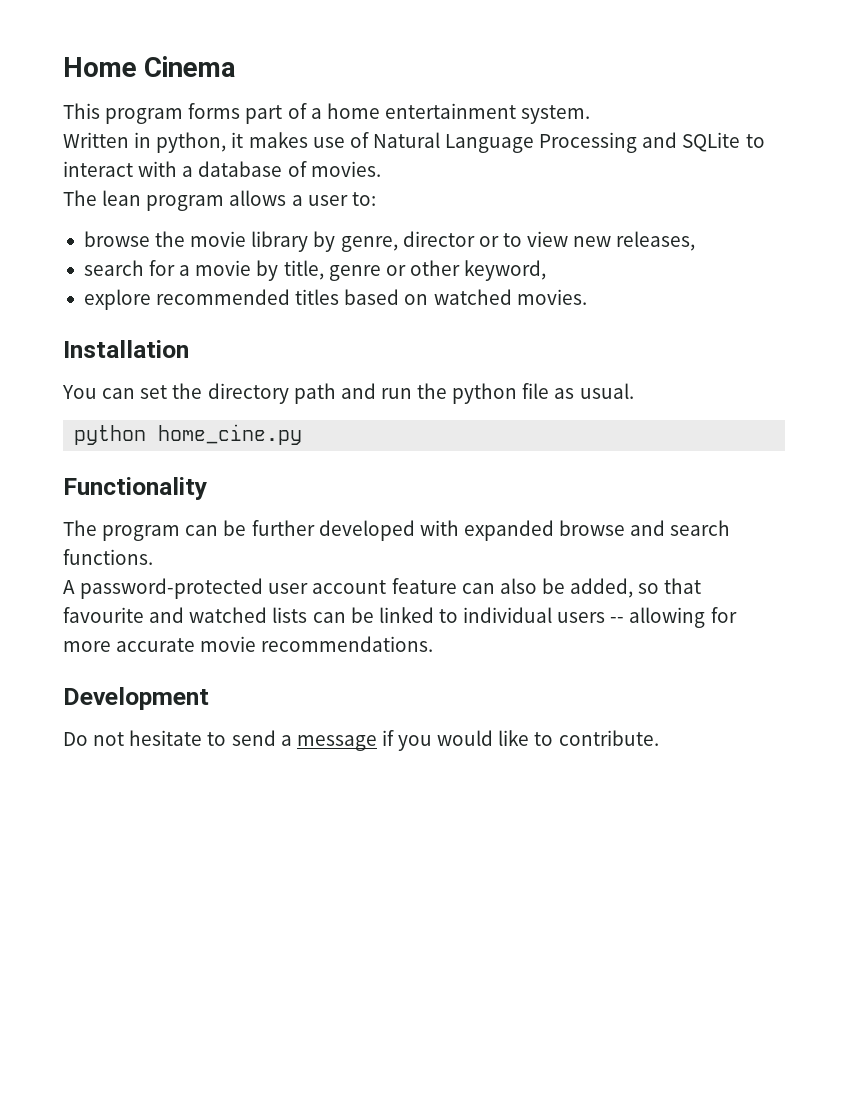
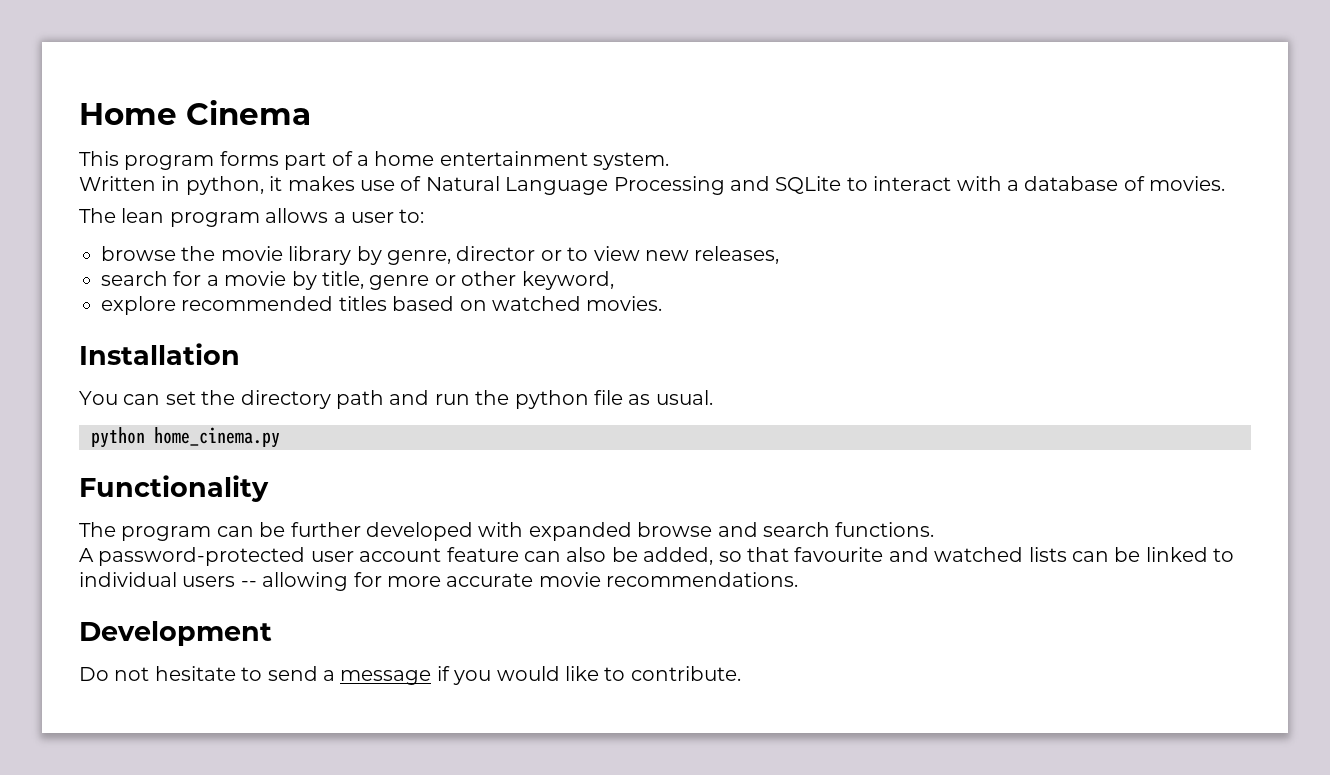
[158,424,303,445] home_cine.py -> [154,427,280,448] home_cinema.py

